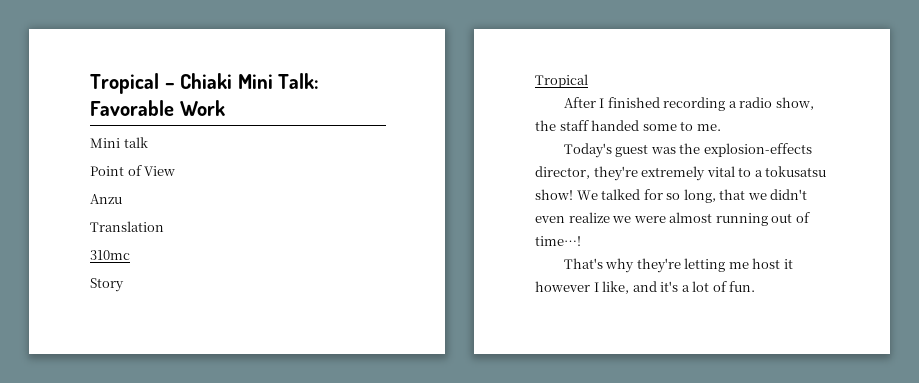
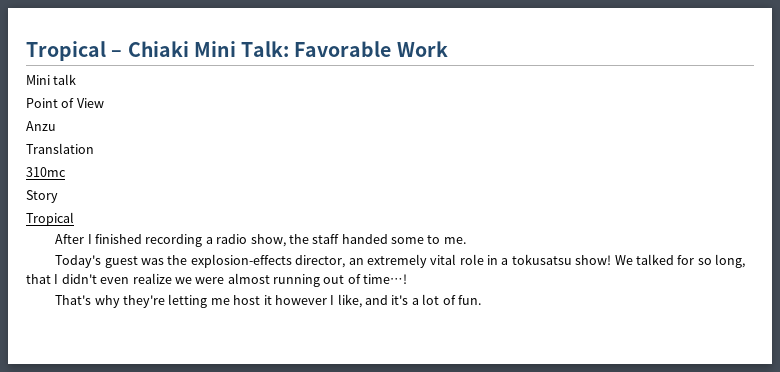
[593,166,638,181] they're -> [348,258,364,265] an
[738,167,752,177] to -> [459,254,499,265] role in
[747,193,767,200] we -> [54,274,59,284] I

